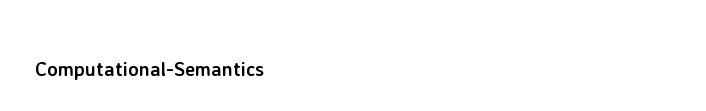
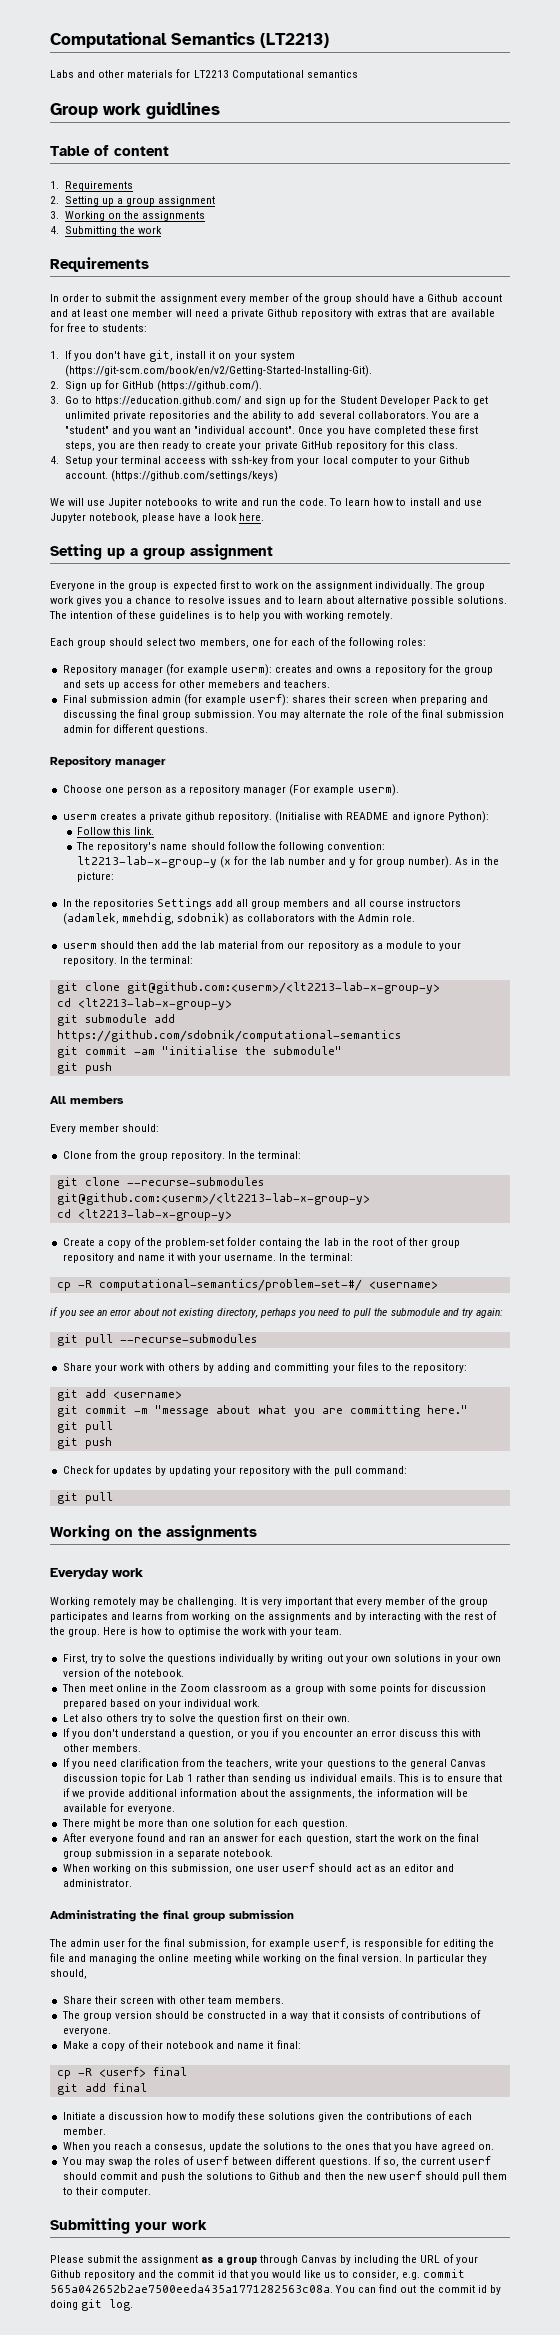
[35,62,264,80] Computational-Semantics -> [50,32,329,48] [50,69,358,80] [50,102,220,119] [50,145,169,156] [50,181,133,191] [50,196,216,206] [50,211,206,221] [50,226,162,236] [50,257,149,272] [50,293,502,304] [50,309,495,319] [50,323,148,332] [50,350,295,362] [64,365,372,377] [50,380,263,392] [50,395,489,406] [64,411,480,421] [64,425,479,436] [64,440,459,451] [50,455,471,466] [64,470,278,482] [50,498,482,508] [50,513,264,523] [50,544,273,560] [50,580,486,591] [50,596,508,606] [49,610,394,621] [50,637,427,648] [62,664,493,676] [62,679,331,690] [62,694,488,706] [62,709,505,720] [62,724,208,735] [50,756,166,768] [62,784,399,796] [62,811,489,823] [77,827,155,835] [76,841,385,852] [77,856,499,868] [77,872,115,882] [62,898,461,910] [62,913,416,925] [62,940,462,951] [62,956,193,966] [56,982,440,994] [56,998,232,1010] [56,1014,175,1026] [56,1030,401,1042] [56,1046,342,1058] [56,1062,112,1074] [50,1096,124,1104] [50,1124,160,1134] [62,1150,302,1161] [56,1177,264,1189] [56,1193,370,1205] [56,1209,232,1221] [62,1237,461,1248] [62,1253,353,1263] [56,1279,438,1291] [50,1307,503,1318] [56,1334,257,1346] [62,1362,468,1373] [56,1389,182,1401] [56,1405,468,1417] [56,1421,113,1433] [56,1437,112,1449] [62,1465,407,1476] [56,1492,113,1504] [50,1525,257,1541] [50,1568,143,1579] [50,1596,489,1607] [50,1611,498,1622] [50,1627,343,1637] [62,1654,502,1664] [62,1668,184,1677] [61,1683,487,1694] [62,1699,261,1709] [62,1713,350,1724] [62,1728,482,1739] [62,1744,141,1752] [62,1758,487,1769] [62,1773,503,1784] [62,1788,468,1799] [62,1803,175,1814] [61,1818,348,1829] [62,1833,480,1844] [62,1849,274,1859] [62,1863,455,1874] [62,1879,132,1887] [50,1910,294,1922] [49,1938,495,1949] [50,1953,488,1964] [50,1969,87,1979] [62,1996,285,2004] [61,2010,482,2021] [62,2027,111,2036] [62,2040,301,2051] [56,2067,187,2079] [56,2083,147,2095] [62,2111,472,2122] [62,2127,106,2135] [62,2142,495,2152] [61,2156,492,2167] [62,2171,508,2182] [62,2187,151,2197] [50,2218,207,2234] [50,2254,479,2265] [50,2269,466,2280] [50,2284,501,2295] [50,2299,134,2311] Computational Semantics (LT2213) // Labs and other materials for LT2213 Computational semantics // Group work guidlines // Table of content // 1. Requirements // 2. Setting up a group assignment // 3. Working on the assignments // 4. Submitting the work // Requirements // In order to submit the assignment every member of the group should have a Github account and at least one member will need a private Github repository with extras that are available for free to students: // 1. If you don't have git, install it on your system (https://git-scm.com/book/en/v2/Getting-Started-Installing-Git). // 2. Sign up for GitHub (https://github.com/). // 3. Go to https://education.github.com/ and sign up for the Student Developer Pack to get unlimited private repositories and the ability to add several collaborators. You are a "student" and you want an "individual account". Once you have completed these first steps, you are then ready to create your private GitHub repository for this class. // 4. Setup your terminal acceess with ssh-key from your local computer to your Github account. (https://github.com/settings/keys) // We will use Jupiter notebooks to write and run the code. To learn how to install and use Jupyter notebook, please have a look here. // Setting up a group assignment // Everyone in the group is expected first to work on the assignment individually. The group work gives you a chance to resolve issues and to learn about alternative possible solutions. The intention of these guidelines is to help you with working remotely. // Each group should select two members, one for each of the following roles: // Repository manager (for example userm): creates and owns a repository for the group and sets up access for other memebers and teachers. // Final submission admin (for example userf): shares their screen when preparing and discussing the final group submission. You may alternate the role of the final submission admin for different questions. // Repository manager // Choose one person as a repository manager (For example userm). // userm creates a private github repository. (Initialise with README and ignore Python): // Follow this link. // The repository's name should follow the following convention: lt2213-lab-x-group-y (x for the lab number and y for group number). As in the picture: // In the repositories Settings add all group members and all course instructors (adamlek, mmehdig, sdobnik) as collaborators with the Admin role. // userm should then add the lab material from our repository as a module to your repository. In the terminal: // git clone git@github.com:<userm>/<lt2213-lab-x-group-y> // cd <lt2213-lab-x-group-y> // git submodule add https://github.com/sdobnik/computational-semantics // git commit -am "initialise the submodule" // git push // All members // Every member should: // Clone from the group repository. In the terminal: // git clone --recurse-submodules git@github.com:<userm>/<lt2213-lab-x-group-y> // cd <lt2213-lab-x-group-y> // Create a copy of the problem-set folder containg the lab in the root of ther group repository and name it with your username. In the terminal: // cp -R computational-semantics/problem-set-#/ <username> // if you see an error about not existing directory, perhaps you need to pull the submodule and try again: // git pull --recurse-submodules // Share your work with others by adding and committing your files to the repository: // git add <username> // git commit -m "message about what you are committing here." // git pull // git push // Check for updates by updating your repository with the pull command: // git pull // Working on the assignments // Everyday work // Working remotely may be challenging. It is very important that every member of the group participates and learns from working on the assignments and by interacting with the rest of the group. Here is how to optimise the work with your team. // First, try to solve the questions individually by writing out your own solutions in your own version of the notebook. // Then meet online in the Zoom classroom as a group with some points for discussion prepared based on your individual work. // Let also others try to solve the question first on their own. // If you don't understand a question, or you if you encounter an error discuss this with other members. // If you need clarification from the teachers, write your questions to the general Canvas discussion topic for Lab 1 rather than sending us individual emails. This is to ensure that if we provide additional information about the assignments, the information will be available for everyone. // There might be more than one solution for each question. // After everyone found and ran an answer for each question, start the work on the final group submission in a separate notebook. // When working on this submission, one user userf should act as an editor and administrator. // Administrating the final group submission // The admin user for the final submission, for example userf, is responsible for editing the file and managing the online meeting while working on the final version. In particular they should, // Share their screen with other team members. // The group version should be constructed in a way that it consists of contributions of everyone. // Make a copy of their notebook and name it final: // cp -R <userf> final // git add final // Initiate a discussion how to modify these solutions given the contributions of each member. // When you reach a consesus, update the solutions to the ones that you have agreed on. // You may swap the roles of userf between different questions. If so, the current userf should commit and push the solutions to Github and then the new userf should pull them to their computer. // Submitting your work // Please submit the assignment as a group through Canvas by including the URL of your Github repository and the commit id that you would like us to consider, e.g. commit 565a042652b2ae7500eeda435a1771282563c08a. You can find out the commit id by doing git log.

